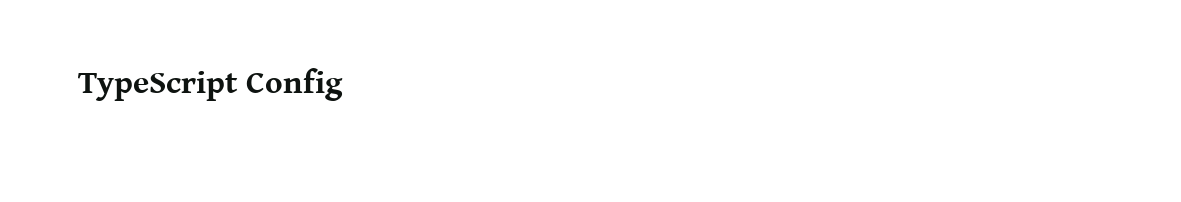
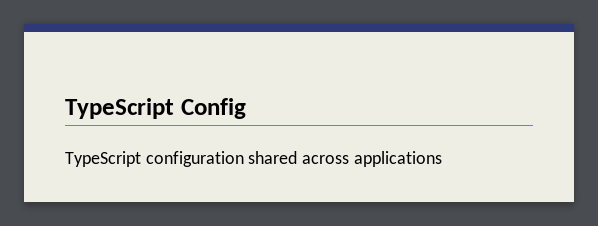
(343, 84) none -> [65,151,442,167] // TypeScript configuration shared across applications

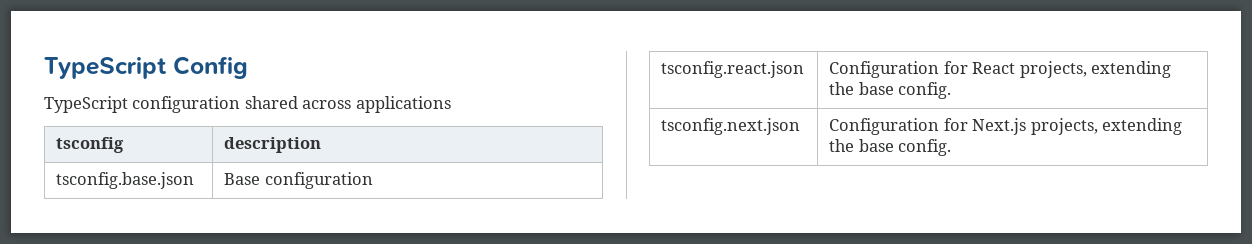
(442, 159) none -> [56,137,125,153] [224,137,322,153] [56,172,195,189] [224,172,373,189] [661,61,805,78] [829,61,1172,78] [829,82,952,99] [661,118,801,135] [829,118,1183,135] [829,139,952,156] // tsconfig | description // tsconfig.base.json | Base configuration // tsconfig.react.json | Configuration for React projects, extending the base config. // tsconfig.next.json | Configuration for Next.js projects, extending the base config.

